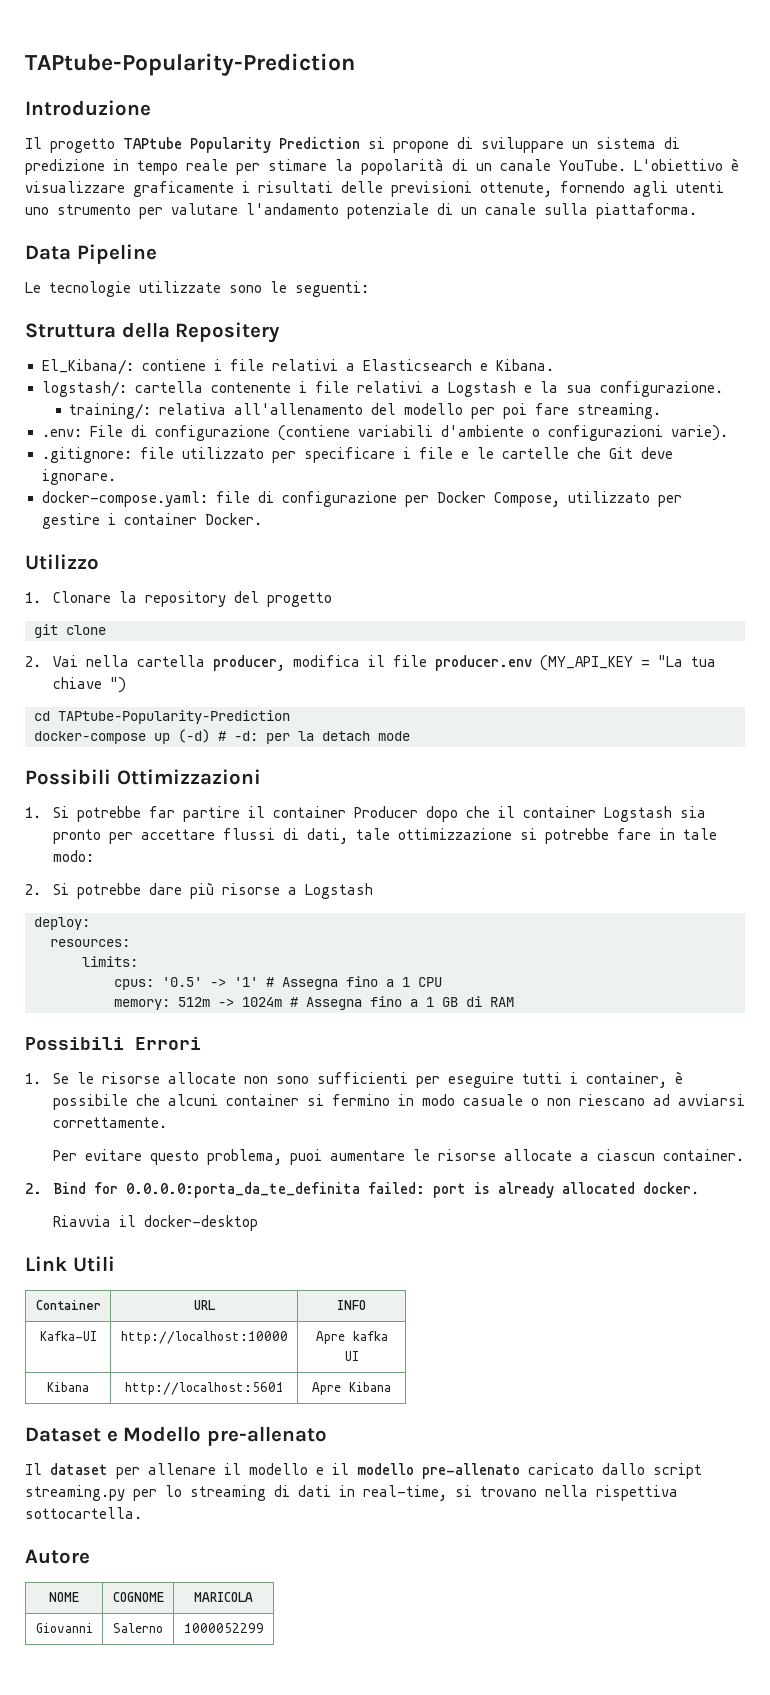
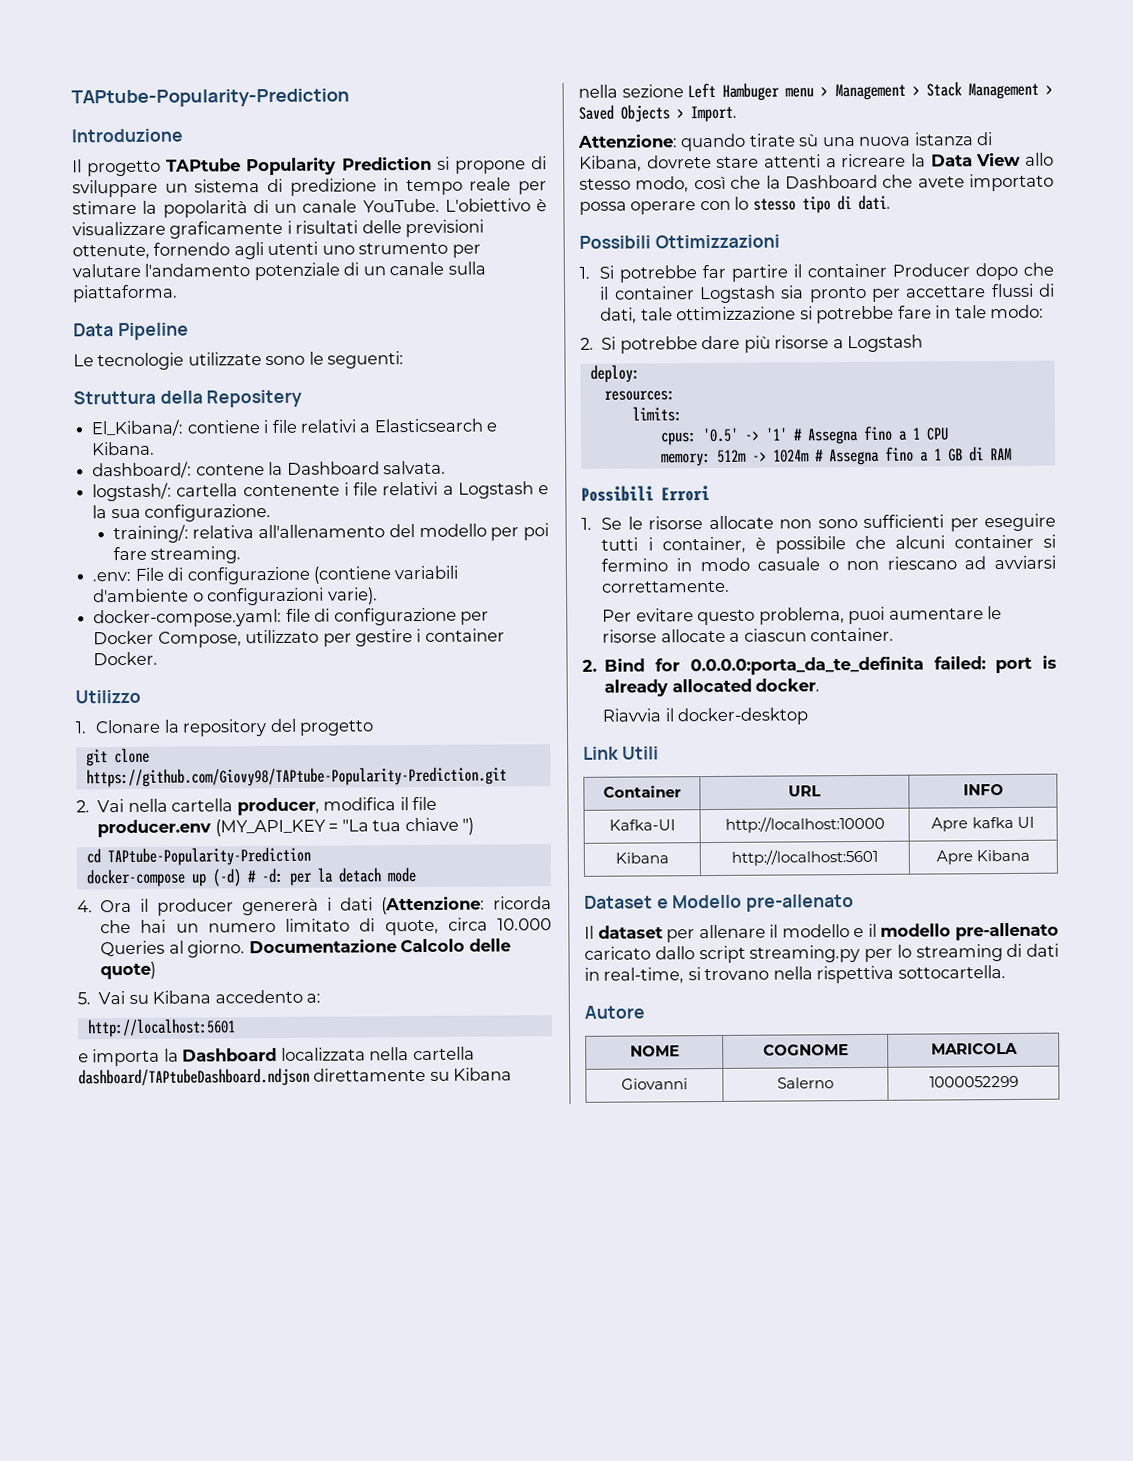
(554, 365) none -> [92,460,446,479] // dashboard/: contene la Dashboard salvata.
[41,447,673,463] [41,469,116,485] // .gitignore: file utilizzato per specificare i file e le cartelle che Git deve ignorare. -> (378, 596) none
(106, 630) none -> [85,766,507,788] https://github.com/Giovy98/TAPtube-Popularity-Prediction.git
(410, 736) none -> [77,896,552,916] [100,917,552,936] [100,938,511,958] [100,961,157,980] [77,989,322,1005] [86,1018,236,1038] [78,1046,475,1067] [78,1067,513,1088] [578,81,1053,101] [578,104,737,123] [577,132,994,152] [579,152,1054,172] [579,173,1054,193] [579,194,891,215] // 4. Ora il producer genererà i dati (Attenzione: ricorda che hai un numero limitato di quote, circa 10.000 Queries al giorno. Documentazione Calcolo delle quote) // 5. Vai su Kibana accedento a: // http://localhost:5601 // e importa la Dashboard localizzata nella cartella dashboard/TAPtubeDashboard.ndjson direttamente su Kibana nella sezione Left Hambuger menu > Management > Stack Management > Saved Objects > Import. // Attenzione: quando tirate sù una nuova istanza di Kibana, dovrete stare attenti a ricreare la Data View allo stesso modo, così che la Dashboard che avete importato possa operare con lo stesso tipo di dati.

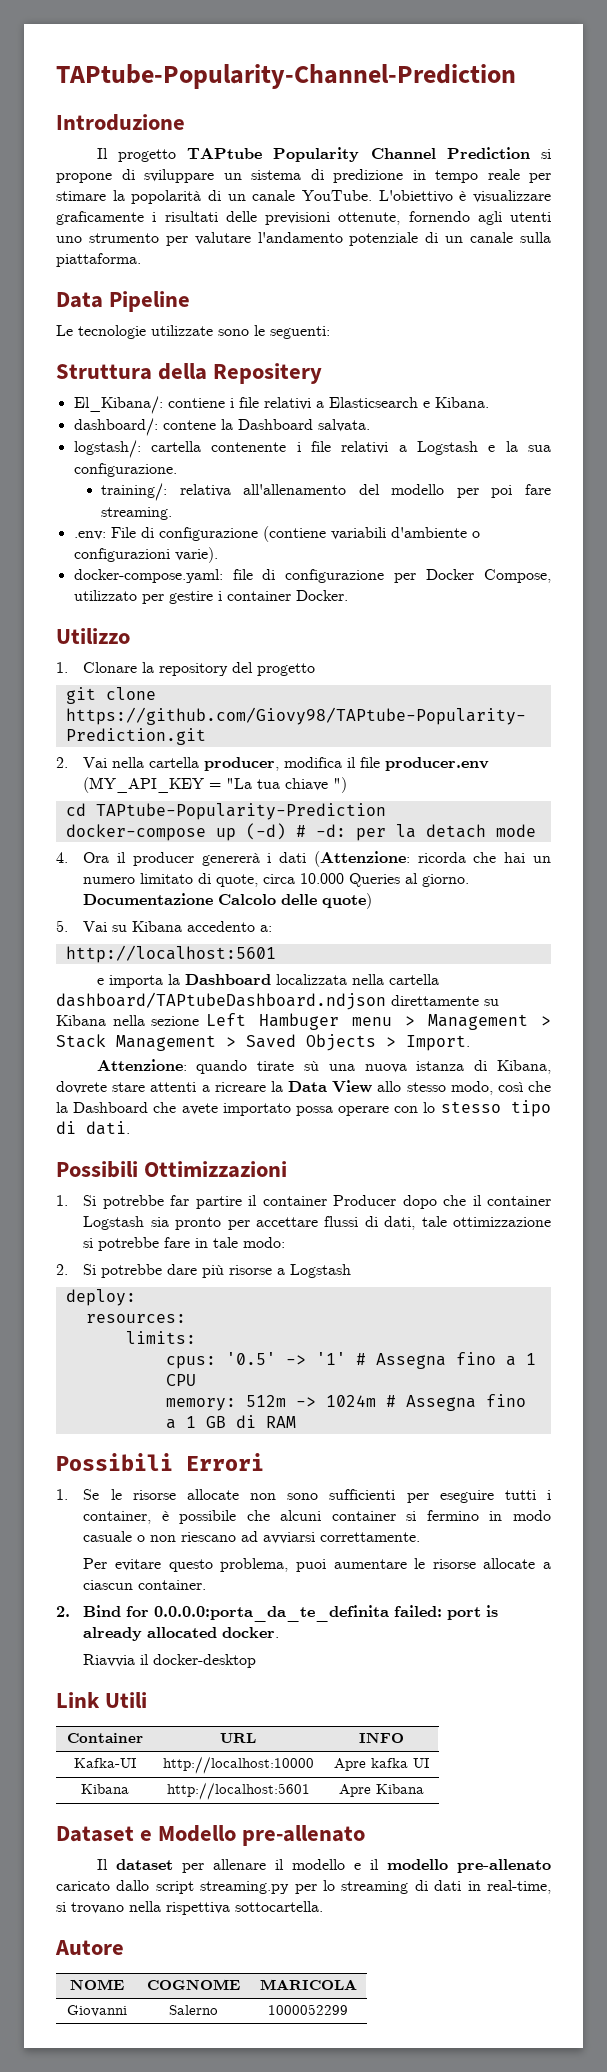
[71,88,350,108] TAPtube-Popularity-Prediction -> [56,64,516,89] TAPtube-Popularity-Channel-Prediction
(337, 166) none -> [370,148,436,159] Channel

